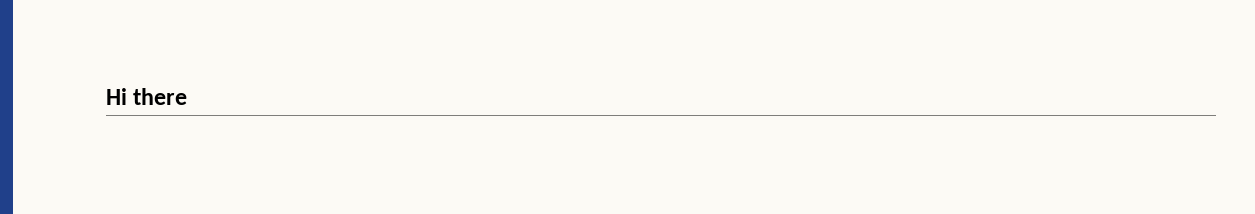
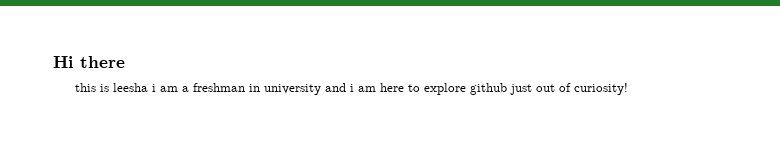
(188, 96) none -> [74,83,628,95] // this is leesha i am a freshman in university and i am here to explore github just out of curiosity!

